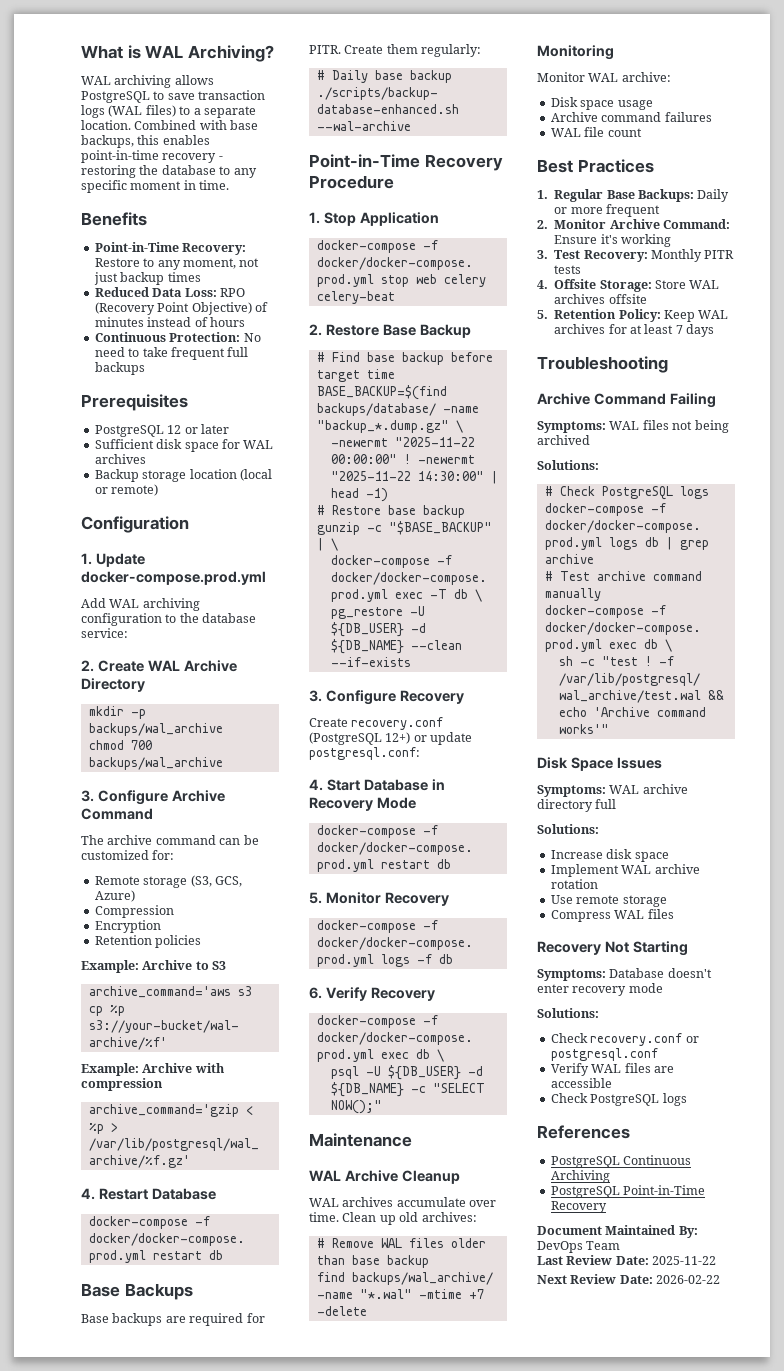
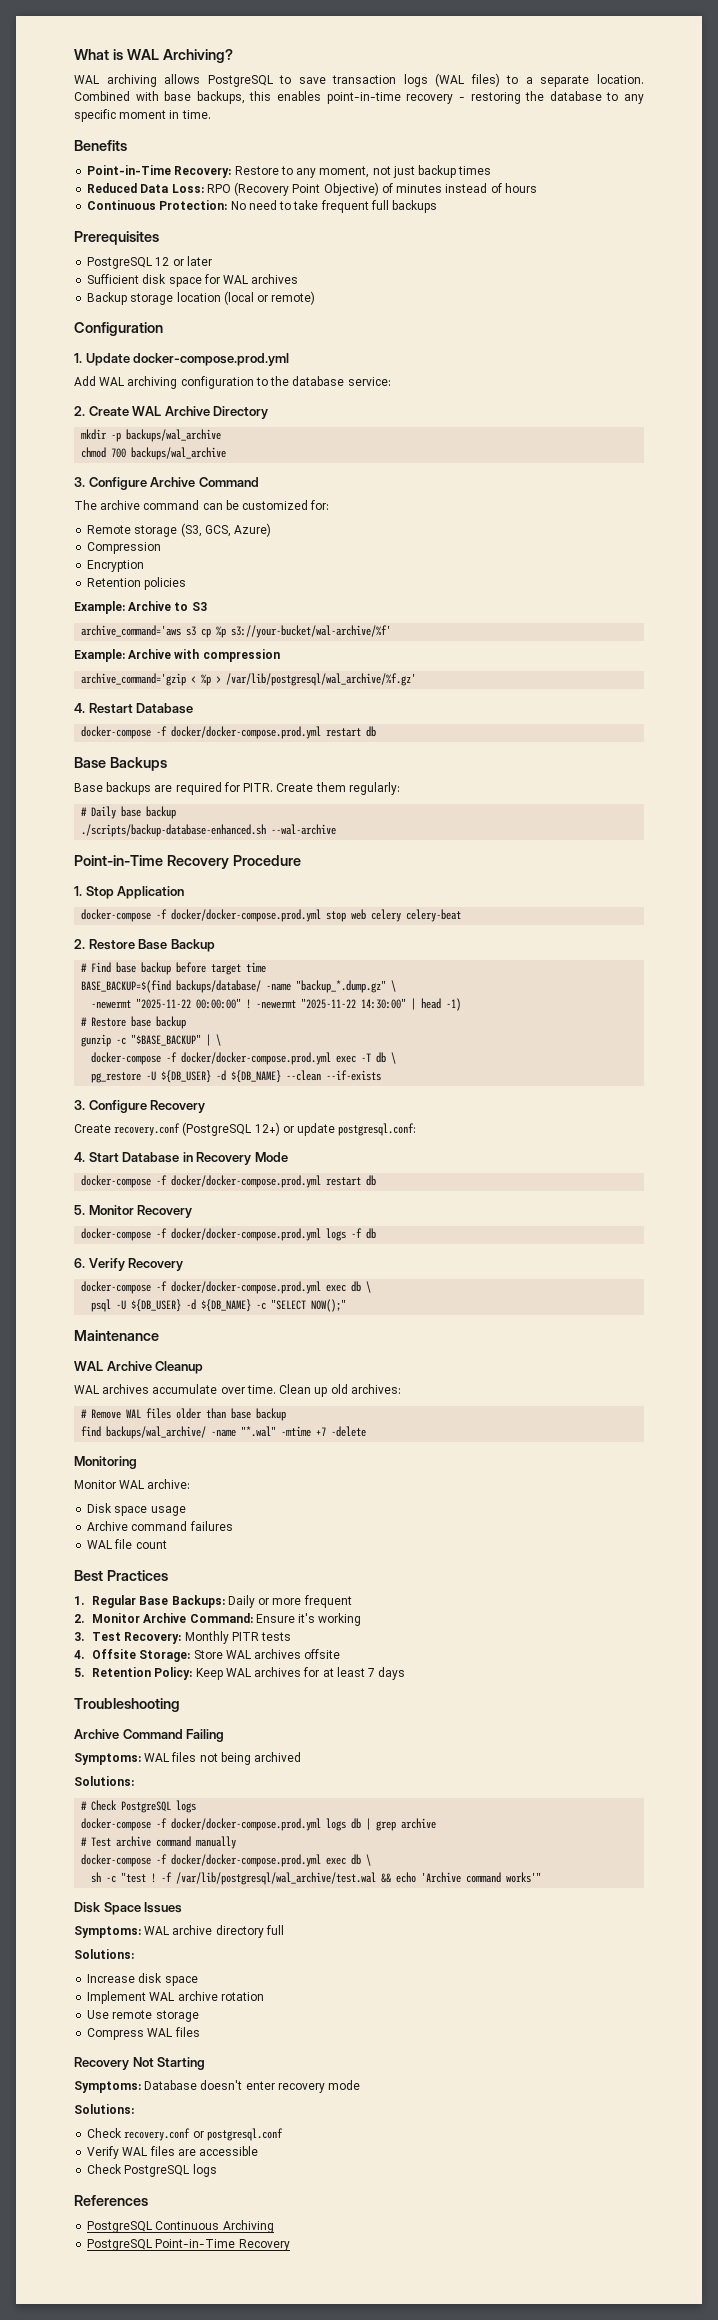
[537,1225,698,1238] [537,1241,621,1253] [537,1255,717,1265] [537,1274,721,1284] // Document Maintained By: DevOps Team // Last Review Date: 2025-11-22 // Next Review Date: 2026-02-22 -> (290, 2245) none

